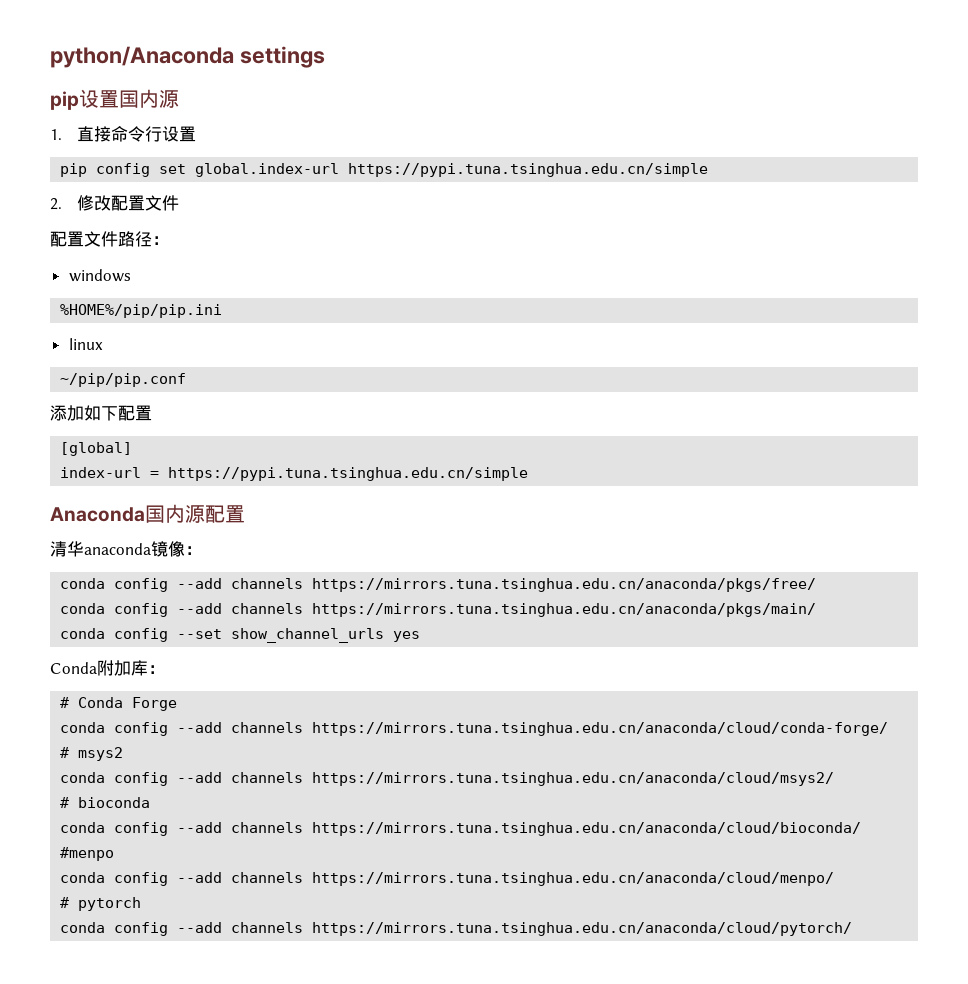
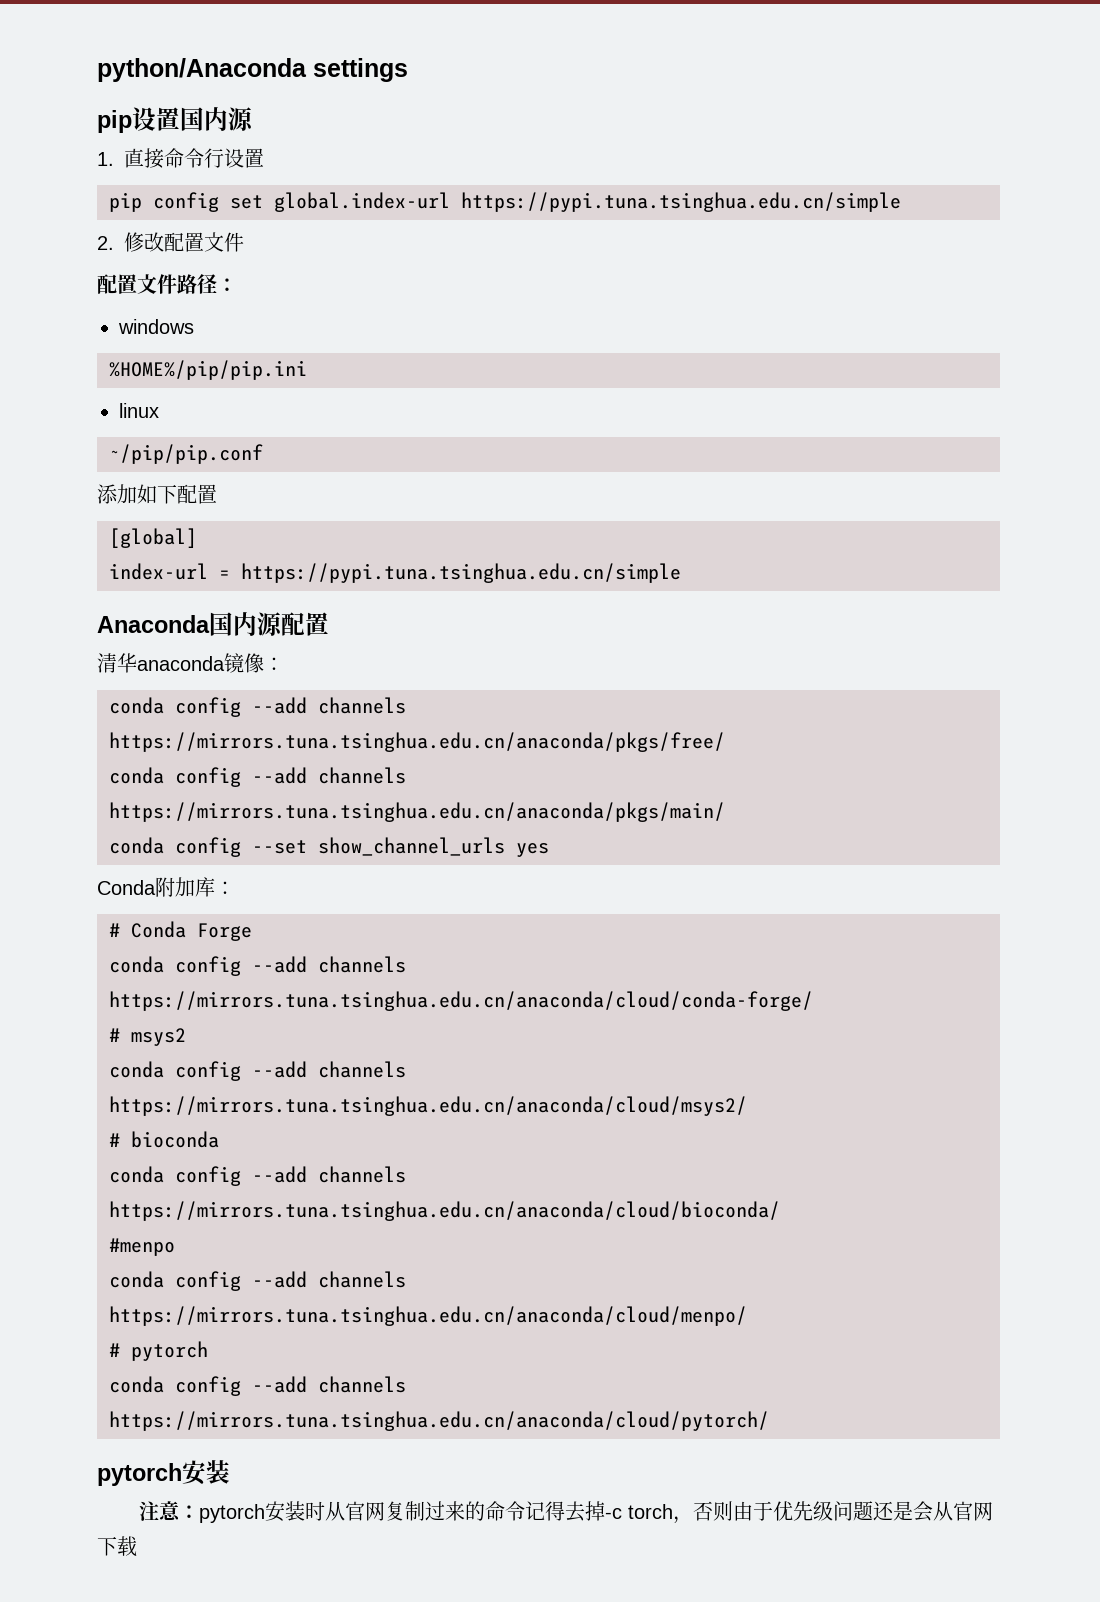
(853, 929) none -> [97,1460,230,1486] [138,1501,993,1524] [97,1536,137,1557] // pytorch安装 // 注意：pytorch安装时从官网复制过来的命令记得去掉-c torch，否则由于优先级问题还是会从官网下载

